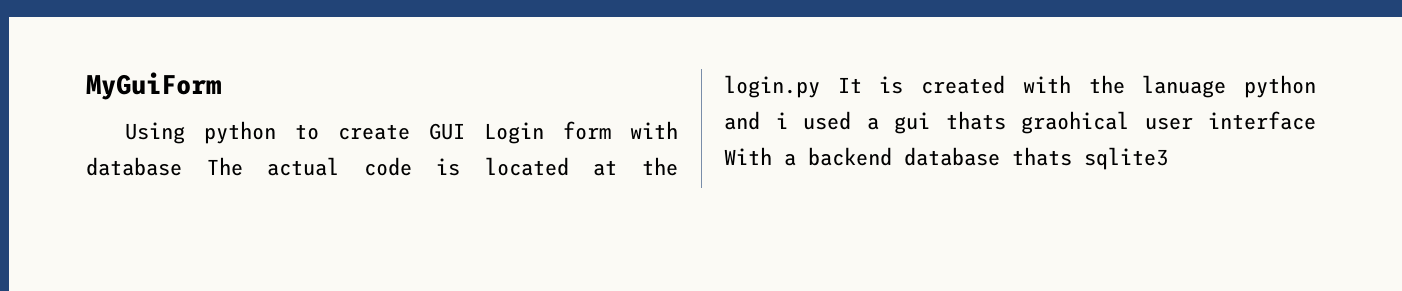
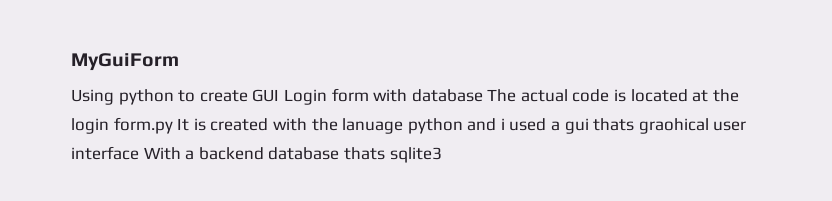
[724,75,820,98] login.py -> [71,117,173,134] login form.py

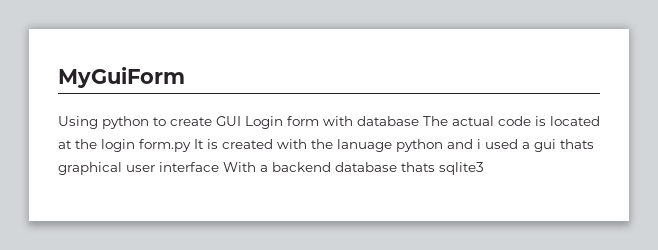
[638,118,709,134] graohical -> [58,162,122,175] graphical

